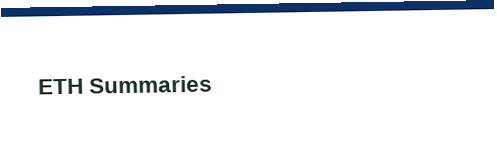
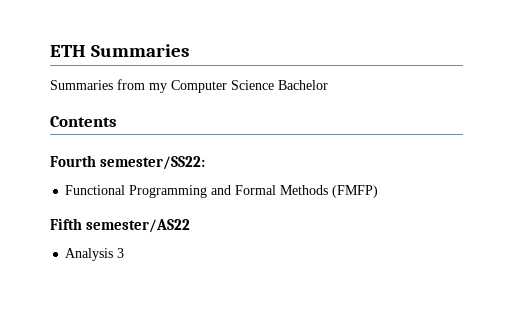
(214, 84) none -> [50,79,328,93] [50,116,117,127] [50,155,206,170] [65,185,379,198] [50,218,191,233] [65,248,125,261] // Summaries from my Computer Science Bachelor // Contents // Fourth semester/SS22: // Functional Programming and Formal Methods (FMFP) // Fifth semester/AS22 // Analysis 3

